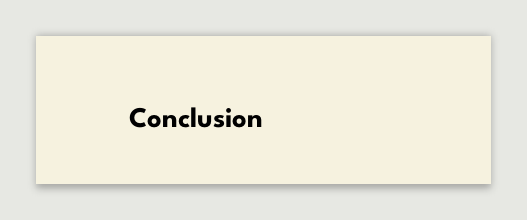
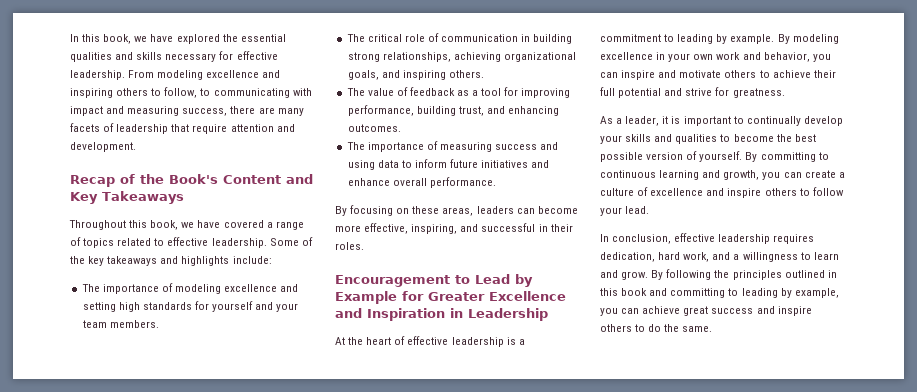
[129,107,263,128] Conclusion -> [70,34,286,44] [70,51,278,62] [70,70,281,80] [70,87,312,98] [70,106,304,116] [70,123,295,134] [70,142,136,152] [70,174,313,187] [70,191,184,204] [69,220,304,230] [70,237,313,248] [70,256,272,266] [81,283,299,294] [82,301,299,312] [82,320,159,328] [346,33,573,44] [347,52,576,62] [347,70,484,80] [346,87,571,98] [347,105,560,116] [347,124,401,132] [346,141,559,152] [347,159,550,170] [347,177,496,188] [335,205,578,216] [335,223,573,234] [335,242,364,250] [335,274,533,287] [335,291,566,304] [335,308,548,321] [335,336,525,347] [600,34,839,44] [600,52,831,62] [600,70,836,80] [600,87,785,98] [600,116,843,126] [600,134,816,144] [600,151,829,162] [600,170,845,180] [600,187,844,198] [600,206,650,216] [600,233,815,244] [600,252,839,262] [600,269,837,280] [600,288,839,298] [600,306,812,316] [600,324,713,332] In this book, we have explored the essential qualities and skills necessary for effective leadership. From modeling excellence and inspiring others to follow, to communicating with impact and measuring success, there are many facets of leadership that require attention and development. // Recap of the Book's Content and Key Takeaways // Throughout this book, we have covered a range of topics related to effective leadership. Some of the key takeaways and highlights include: // The importance of modeling excellence and setting high standards for yourself and your team members. // The critical role of communication in building strong relationships, achieving organizational goals, and inspiring others. // The value of feedback as a tool for improving performance, building trust, and enhancing outcomes. // The importance of measuring success and using data to inform future initiatives and enhance overall performance. // By focusing on these areas, leaders can become more effective, inspiring, and successful in their roles. // Encouragement to Lead by Example for Greater Excellence and Inspiration in Leadership // At the heart of effective leadership is a commitment to leading by example. By modeling excellence in your own work and behavior, you can inspire and motivate others to achieve their full potential and strive for greatness. // As a leader, it is important to continually develop your skills and qualities to become the best possible version of yourself. By committing to continuous learning and growth, you can create a culture of excellence and inspire others to follow your lead. // In conclusion, effective leadership requires dedication, hard work, and a willingness to learn and grow. By following the principles outlined in this book and committing to leading by example, you can achieve great success and inspire others to do the same.

